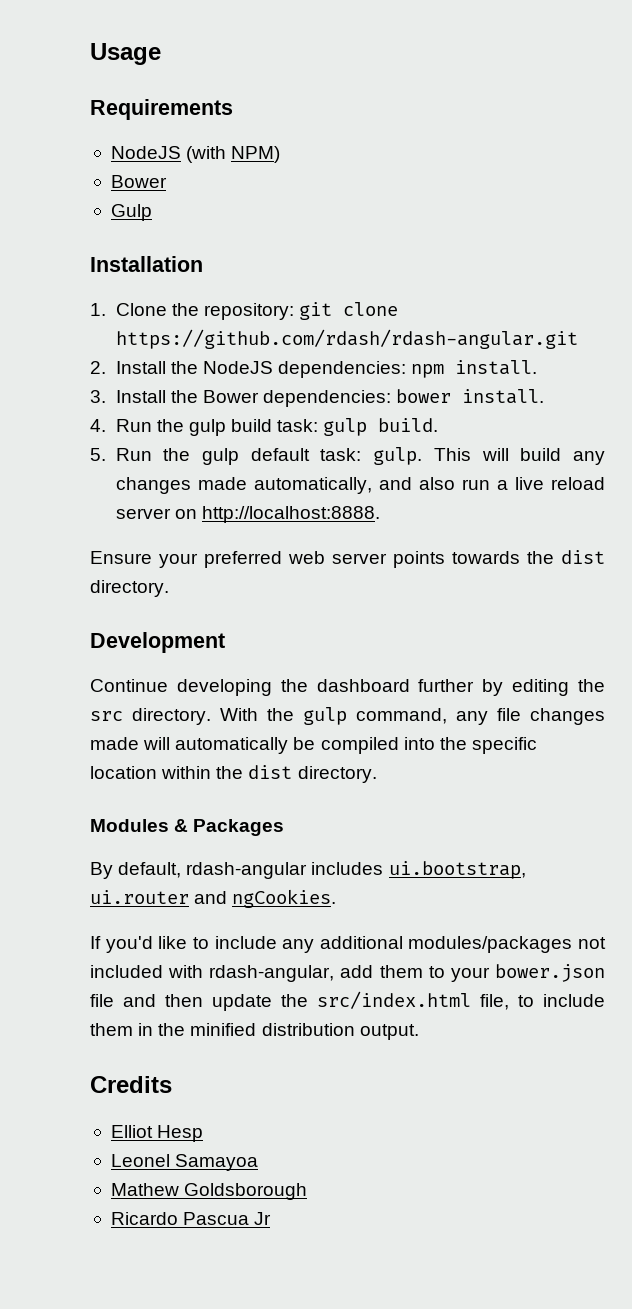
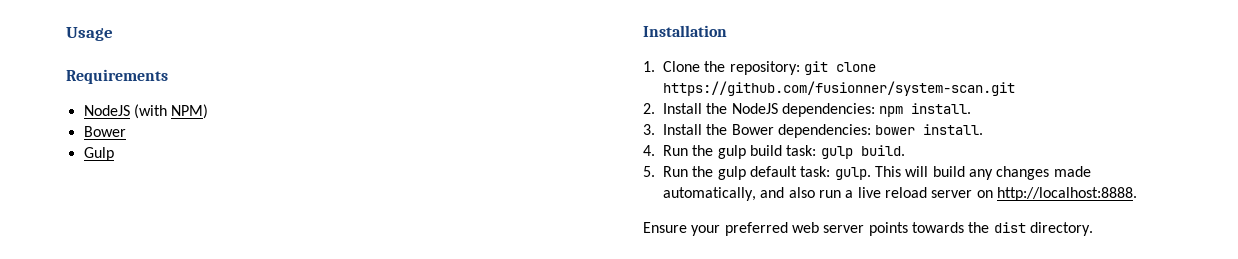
[115,329,578,349] https://github.com/rdash/rdash-angular.git -> [663,81,1015,96] https://github.com/fusionner/system-scan.git
[90,632,225,653] [90,679,605,696] [90,707,605,725] [90,737,537,754] [90,765,377,783] [90,819,285,836] [90,861,526,879] [90,889,337,908] [90,936,606,953] [90,964,606,982] [90,991,605,1011] [90,1023,419,1040] [90,1076,172,1093] [110,1125,204,1142] [110,1154,259,1171] [110,1183,308,1200] [110,1212,272,1225] // Development // Continue developing the dashboard further by editing the src directory. With the gulp command, any file changes made will automatically be compiled into the specific location within the dist directory. // Modules & Packages // By default, rdash-angular includes ui.bootstrap, ui.router and ngCookies. // If you'd like to include any additional modules/packages not included with rdash-angular, add them to your bower.json file and then update the src/index.html file, to include them in the minified distribution output. // Credits // Elliot Hesp // Leonel Samayoa // Mathew Goldsborough // Ricardo Pascua Jr -> (1093, 229) none

